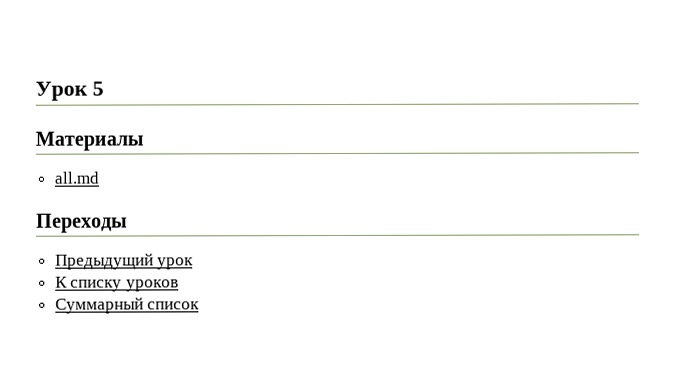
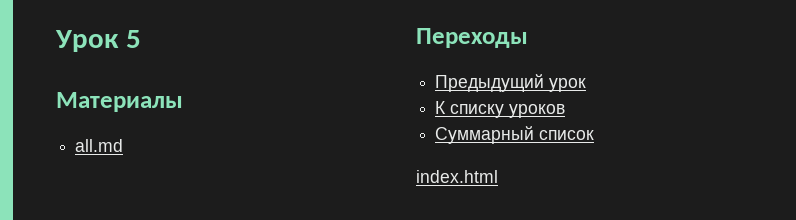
(201, 305) none -> [416,170,498,183] // index.html

